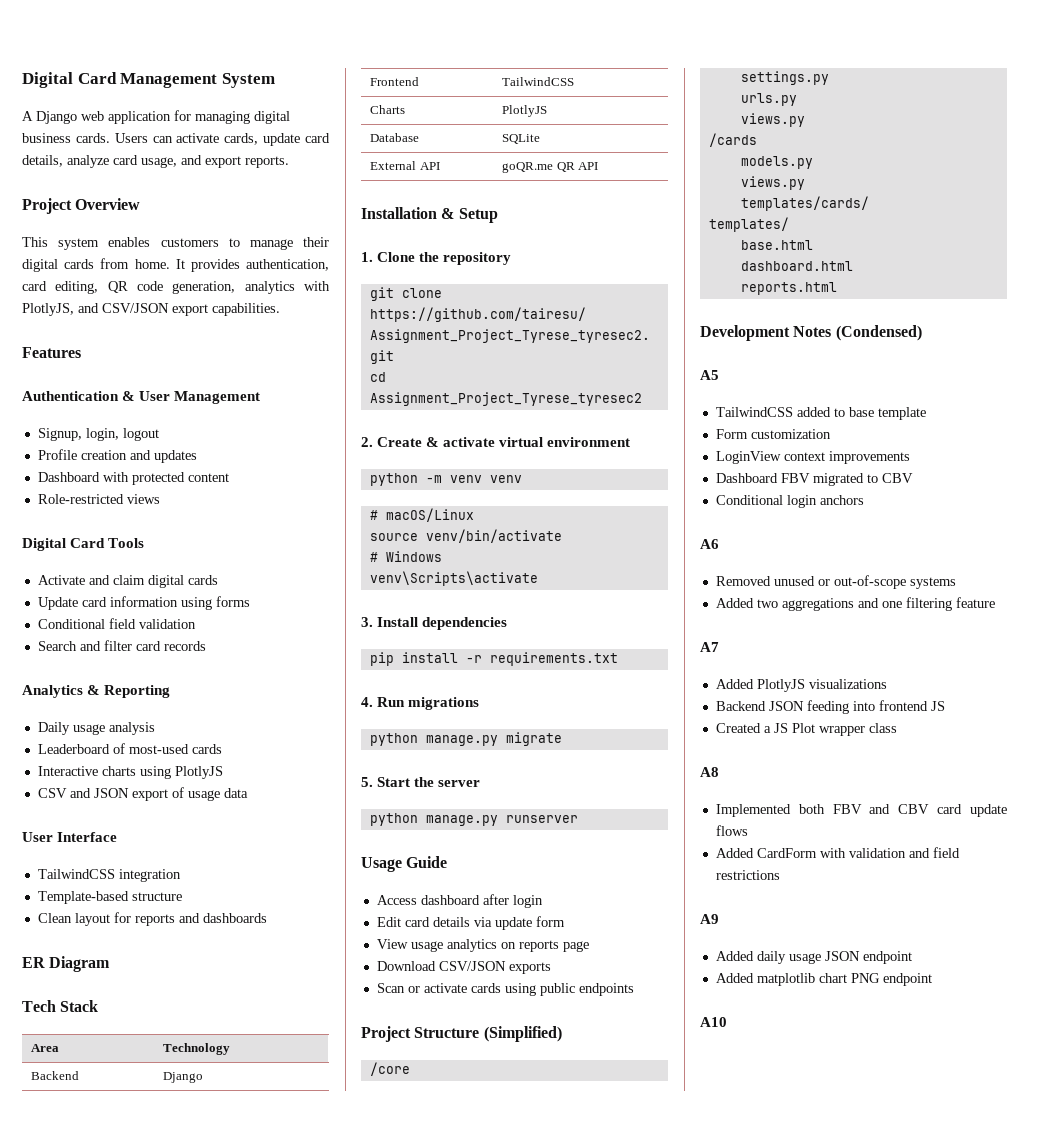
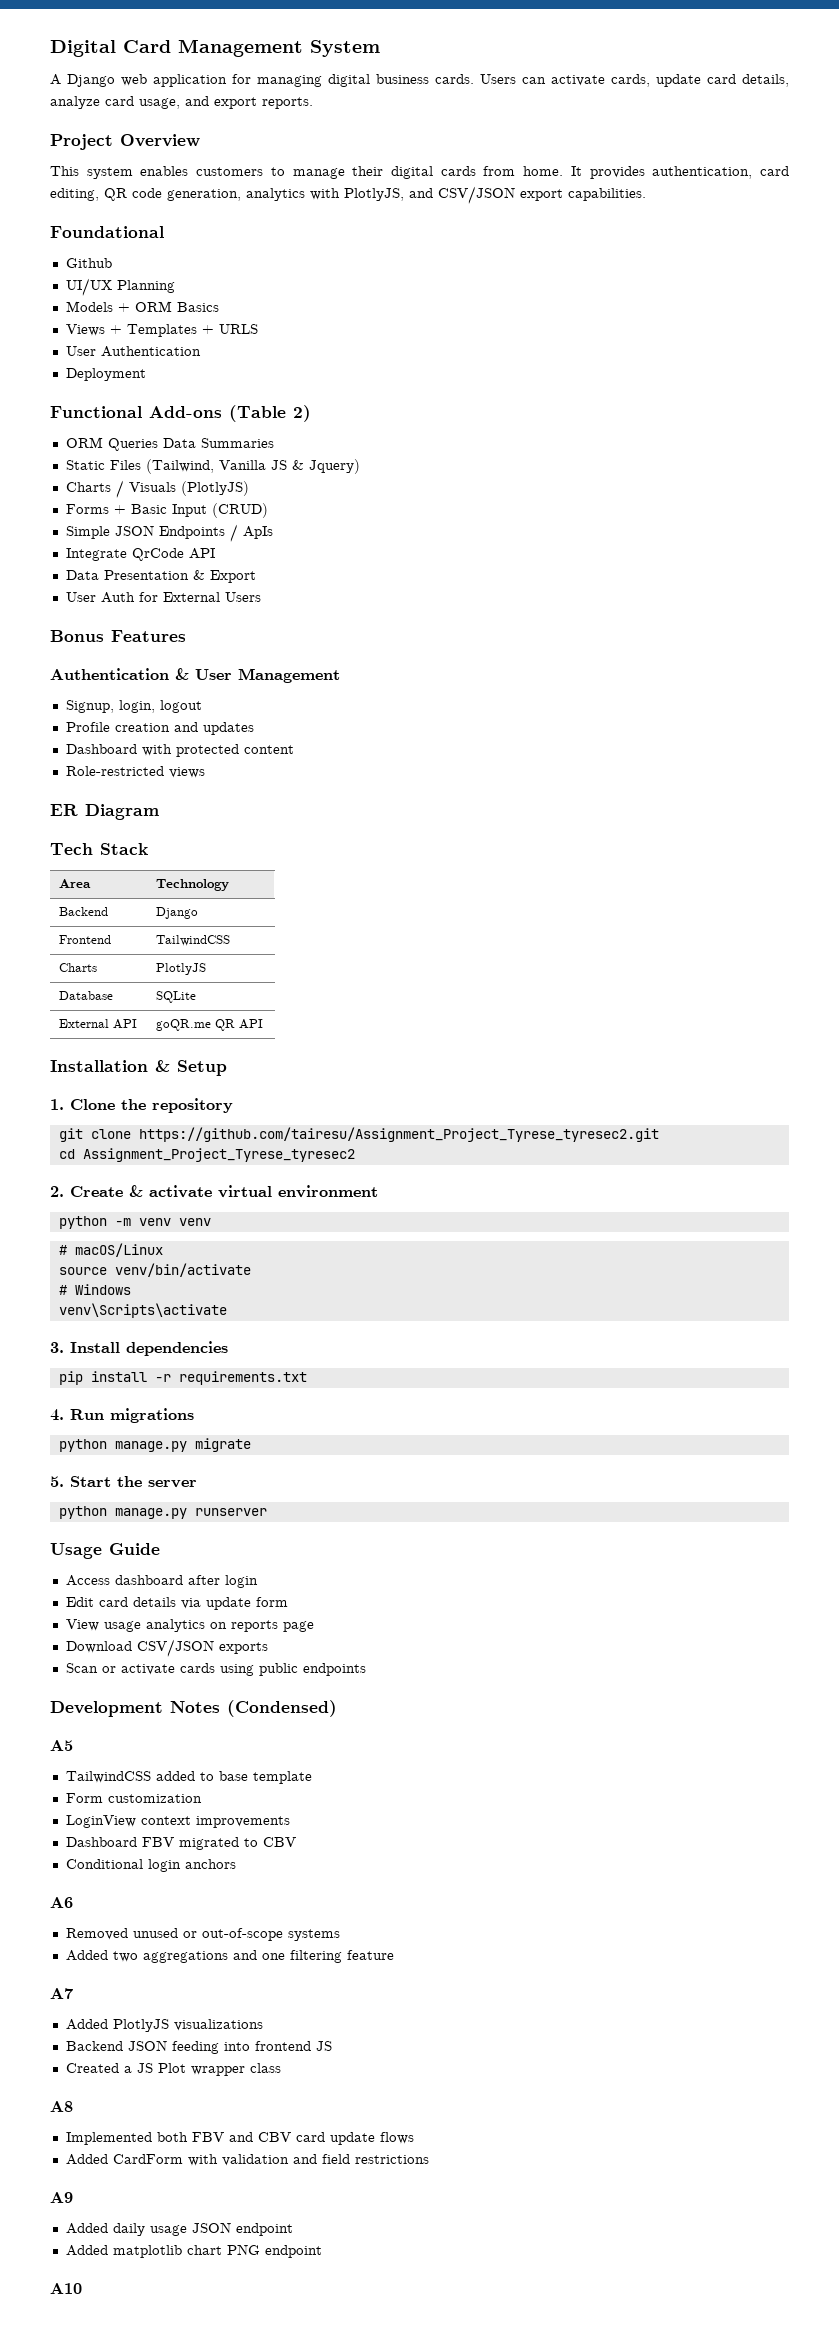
(280, 309) none -> [50,226,164,238] [65,258,112,268] [65,278,175,296] [65,301,219,312] [65,324,258,337] [65,346,201,357] [65,368,146,381] [50,405,311,422] [65,437,274,451] [65,459,360,474] [65,480,249,498] [65,503,268,518] [65,524,273,542] [65,548,215,561] [65,570,256,583] [65,592,261,603] [50,630,104,642] Foundational // Github // UI/UX Planning // Models + ORM Basics // Views + Templates + URLS // User Authentication // Deployment // Functional Add-ons (Table 2) // ORM Queries Data Summaries // Static Files (Tailwind, Vanilla JS & Jquery) // Charts / Visuals (PlotlyJS) // Forms + Basic Input (CRUD) // Simple JSON Endpoints / ApIs // Integrate QrCode API // Data Presentation & Export // User Auth for External Users // Bonus
[22,538,145,551] [37,575,218,588] [37,596,250,610] [37,618,196,629] [37,640,206,651] [22,685,171,698] [37,722,155,735] [37,743,222,754] [37,766,223,779] [37,787,248,801] [22,832,118,842] [37,869,181,882] [37,891,182,904] [37,912,267,926] // Digital Card Tools // Activate and claim digital cards // Update card information using forms // Conditional field validation // Search and filter card records // Analytics & Reporting // Daily usage analysis // Leaderboard of most‑used cards // Interactive charts using PlotlyJS // CSV and JSON export of usage data // User Interface // TailwindCSS integration // Template‑based structure // Clean layout for reports and dashboards -> (205, 772) none
[361,1026,562,1042] [369,1062,410,1076] [740,71,829,85] [740,93,797,106] [740,113,805,127] [708,133,757,147] [740,156,813,169] [740,176,805,190] [740,196,869,211] [708,217,789,232] [740,240,813,250] [740,261,853,271] [740,282,837,295] // Project Structure (Simplified) // /core // settings.py // urls.py // views.py // /cards // models.py // views.py // templates/cards/ // templates/ // base.html // dashboard.html // reports.html -> (366, 1669) none

